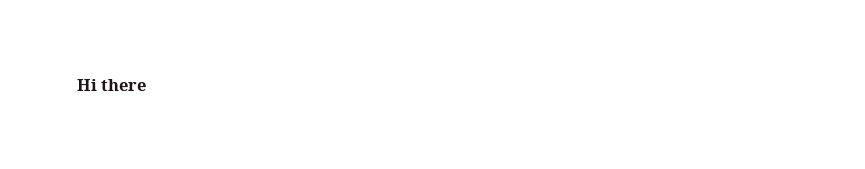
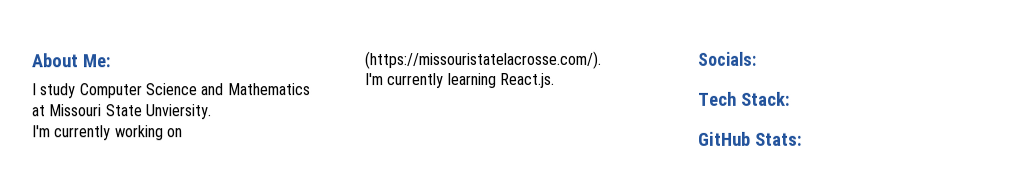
[77,79,147,91] Hi there -> [31,53,111,68] [31,83,311,99] [32,104,212,120] [32,125,183,141] [364,50,601,70] [364,72,554,89] [697,51,756,66] [698,91,791,106] [698,131,803,146] About Me: // I study Computer Science and Mathematics at Missouri State Unviersity. // I'm currently working on (https://missouristatelacrosse.com/). // I'm currently learning React.js. // Socials: // Tech Stack: // GitHub Stats:

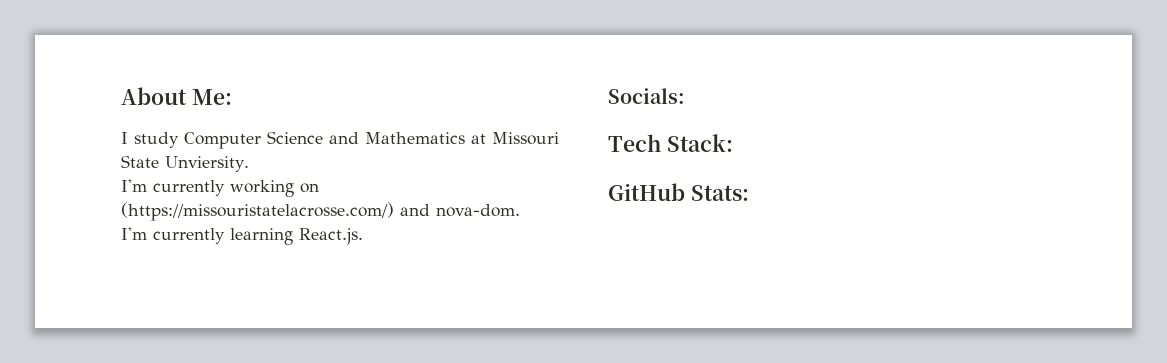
[364,50,601,70] (https://missouristatelacrosse.com/). -> [121,202,520,221] (https://missouristatelacrosse.com/) and nova-dom.

